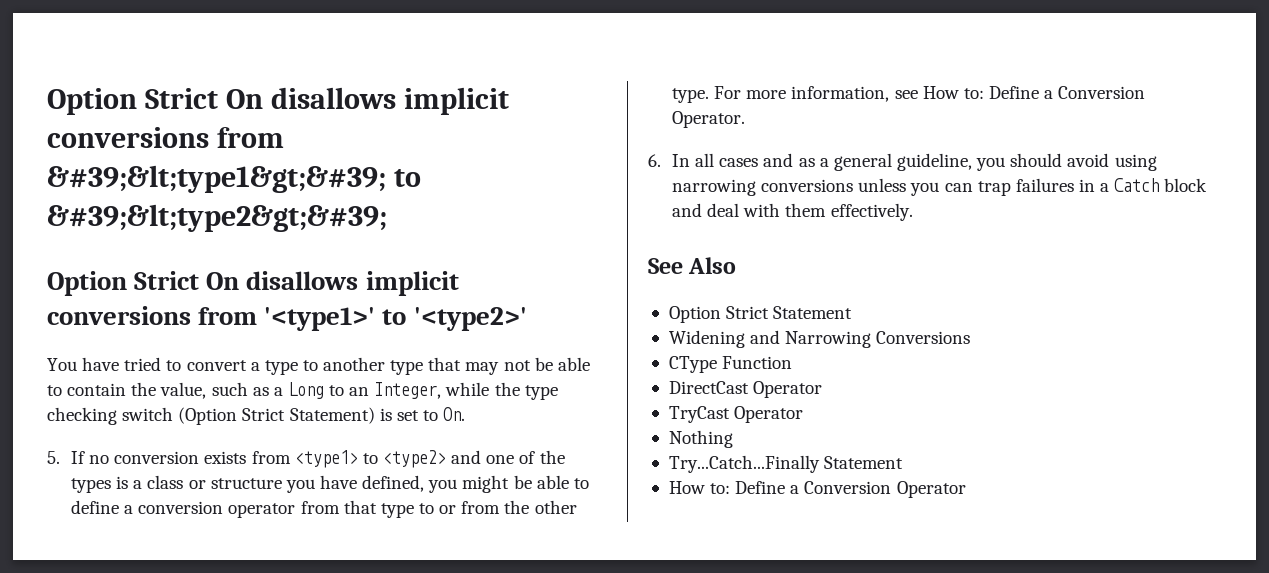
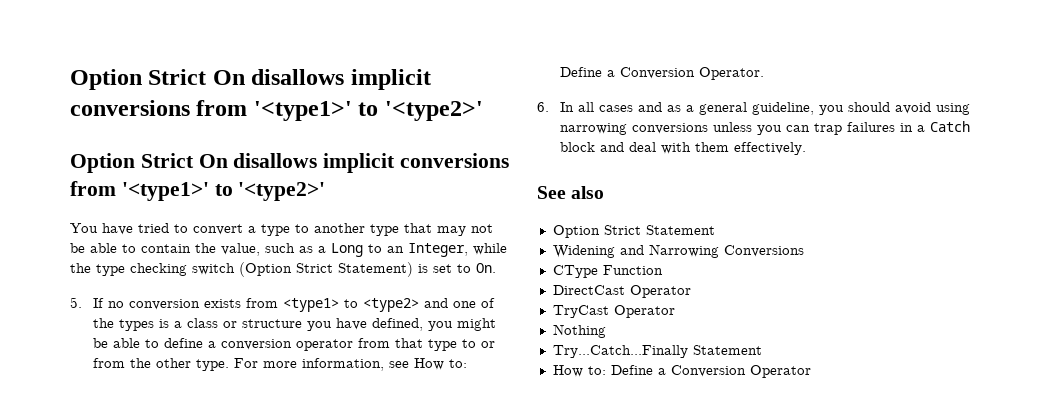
[47,87,510,115] [47,127,285,148] [47,165,422,193] [47,204,387,232] Option Strict On disallows implicit conversions from &#39;&lt;type1&gt;&#39; to &#39;&lt;type2&gt;&#39; -> [70,69,431,90] [70,100,483,121] Option Strict On disallows implicit conversions from '<type1>' to '<type2>'
[688,257,737,274] Also -> [571,186,605,199] also

